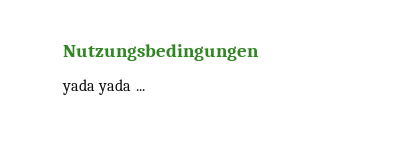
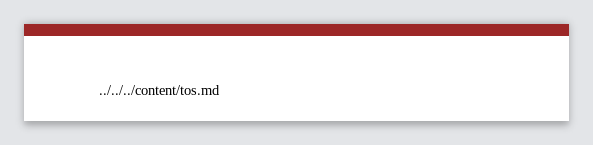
[63,44,259,61] [62,79,145,95] Nutzungsbedingungen // yada yada ... -> [99,85,220,95] ../../../content/tos.md

